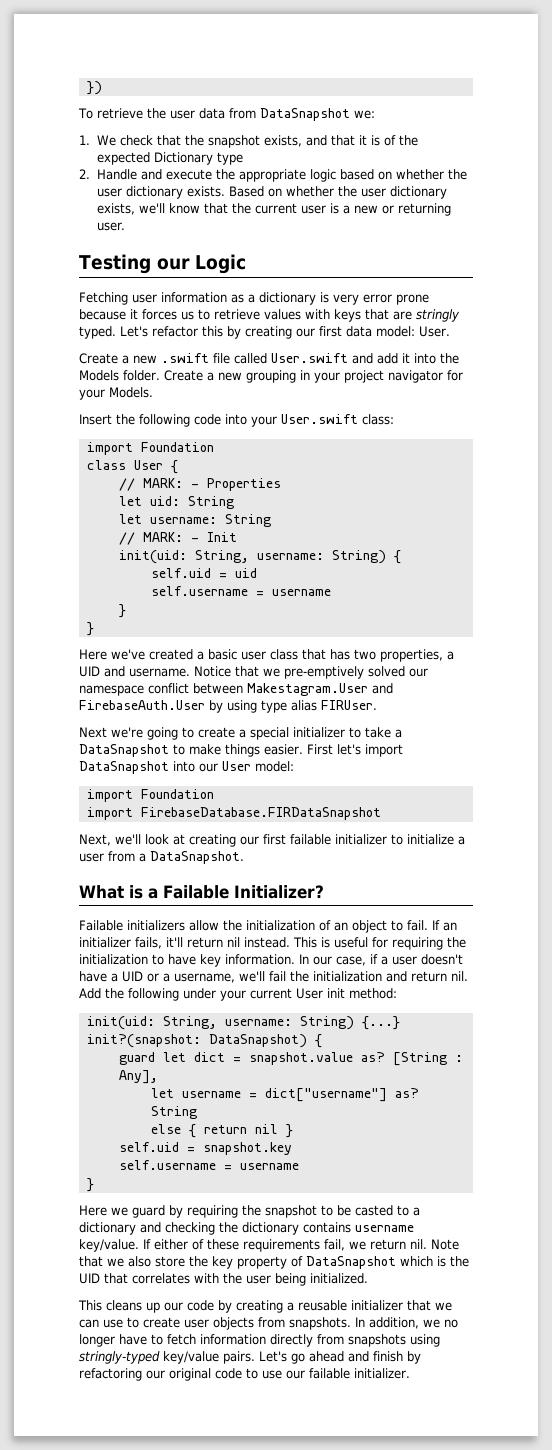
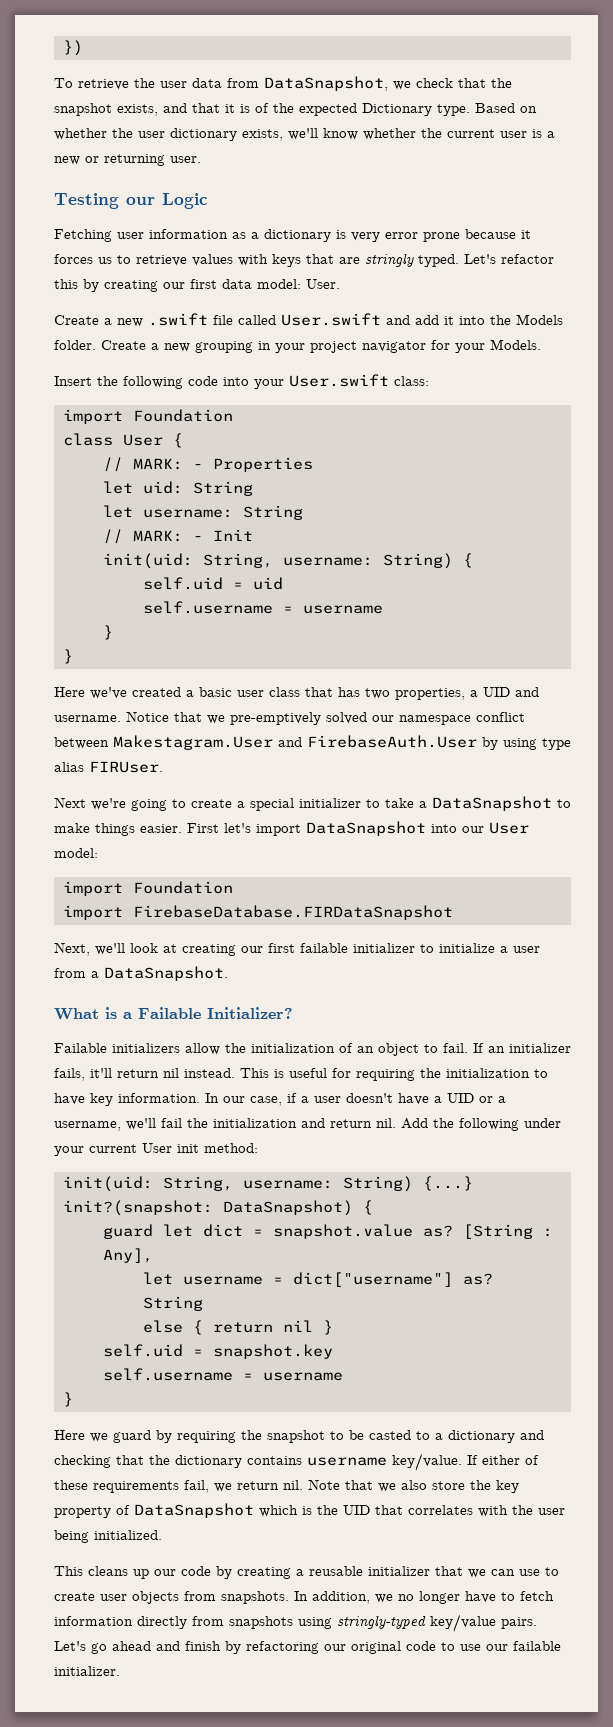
[259,108,375,121] [79,135,116,146] DataSnapshot we: // 1. We -> [264,76,411,91] DataSnapshot, we
[216,152,243,165] [79,169,467,182] [96,186,225,199] type // 2. Handle and execute the appropriate logic based on whether the user dictionary exists. -> [437,104,470,116] type.
[203,203,228,214] that -> [363,128,416,140] whether
(215, 1228) none -> [116,1455,144,1465] that

